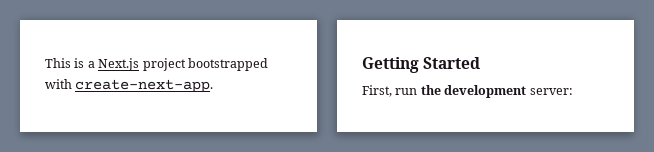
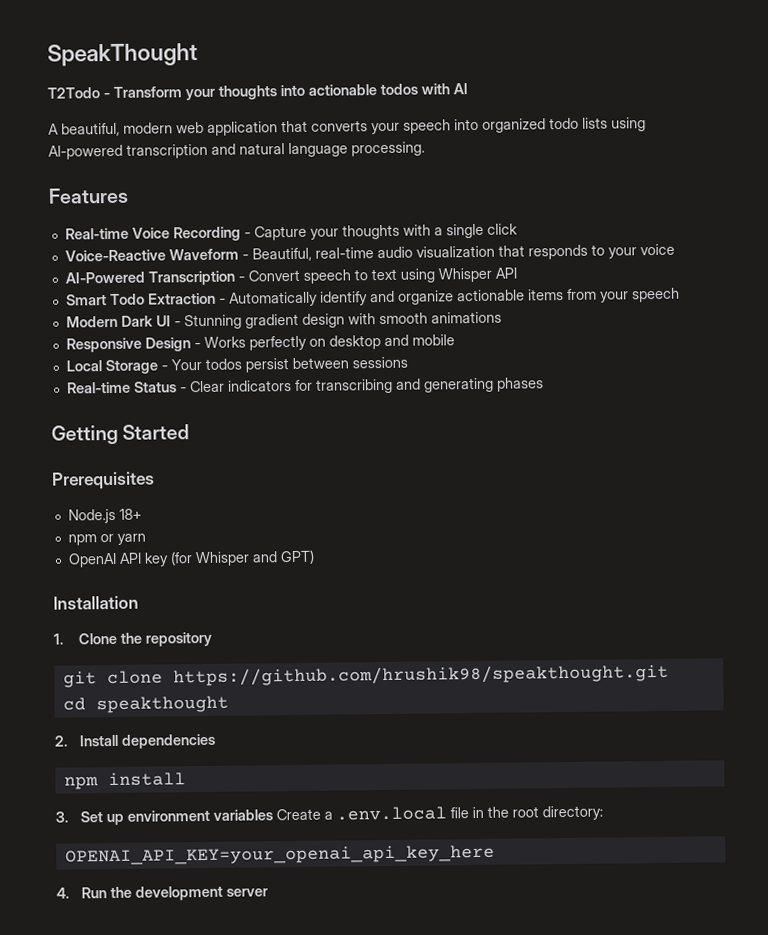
[45,58,268,71] [45,79,214,92] [362,57,481,73] [362,85,418,97] This is a Next.js project bootstrapped with create-next-app. // Getting Started // First, run -> [47,43,198,67] [47,83,468,101] [48,117,646,137] [48,141,425,160] [48,187,129,204] [64,223,518,242] [64,243,675,262] [64,267,517,286] [65,287,680,307] [65,311,502,330] [65,334,455,353] [65,356,408,375] [66,377,544,394] [51,424,190,445] [52,471,155,490] [67,508,142,524] [67,533,146,546] [67,549,315,568] [53,595,139,610] [53,631,212,647] [62,663,669,688] [62,695,229,714] [54,733,216,749] [63,772,186,790] [55,805,603,826] [64,844,495,866] [56,887,107,899] SpeakThought // T2Todo - Transform your thoughts into actionable todos with AI // A beautiful, modern web application that converts your speech into organized todo lists using AI-powered transcription and natural language processing. // Features // Real-time Voice Recording - Capture your thoughts with a single click // Voice-Reactive Waveform - Beautiful, real-time audio visualization that responds to your voice // AI-Powered Transcription - Convert speech to text using Whisper API // Smart Todo Extraction - Automatically identify and organize actionable items from your speech // Modern Dark UI - Stunning gradient design with smooth animations // Responsive Design - Works perfectly on desktop and mobile // Local Storage - Your todos persist between sessions // Real-time Status - Clear indicators for transcribing and generating phases // Getting Started // Prerequisites // Node.js 18+ // npm or yarn // OpenAI API key (for Whisper and GPT) // Installation // 1. Clone the repository // git clone https://github.com/hrushik98/speakthought.git // cd speakthought // 2. Install dependencies // npm install // 3. Set up environment variables Create a .env.local file in the root directory: // OPENAI_API_KEY=your_openai_api_key_here // 4. Run
[529,88,573,95] server: -> [225,888,268,897] server

